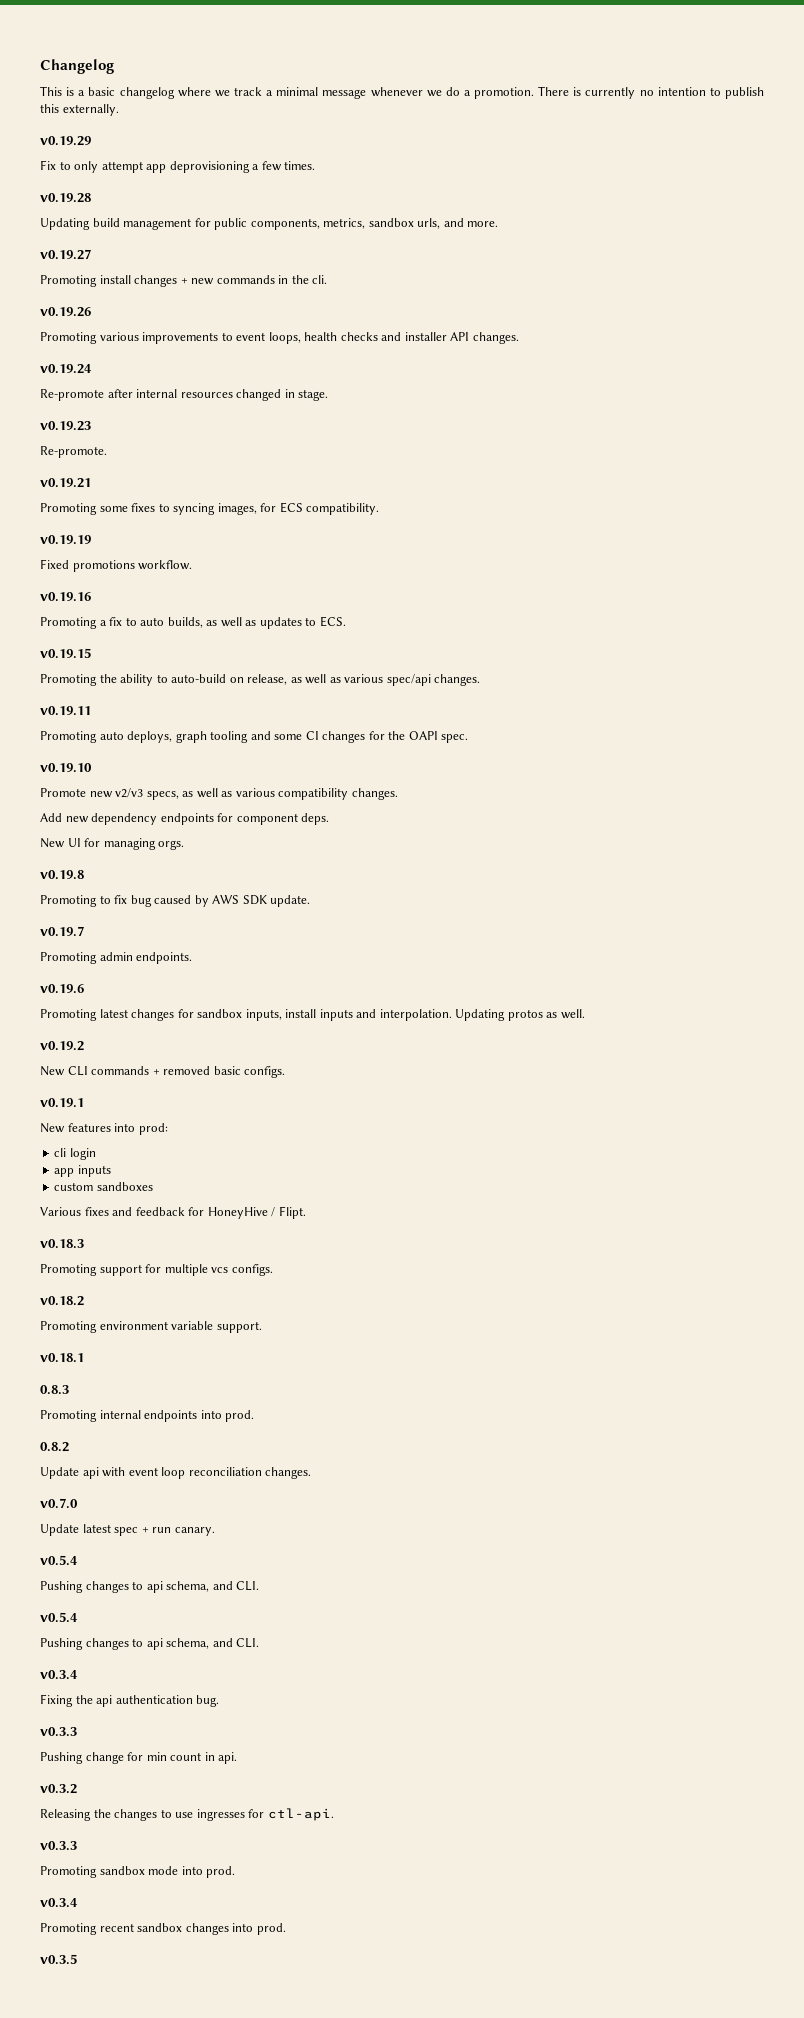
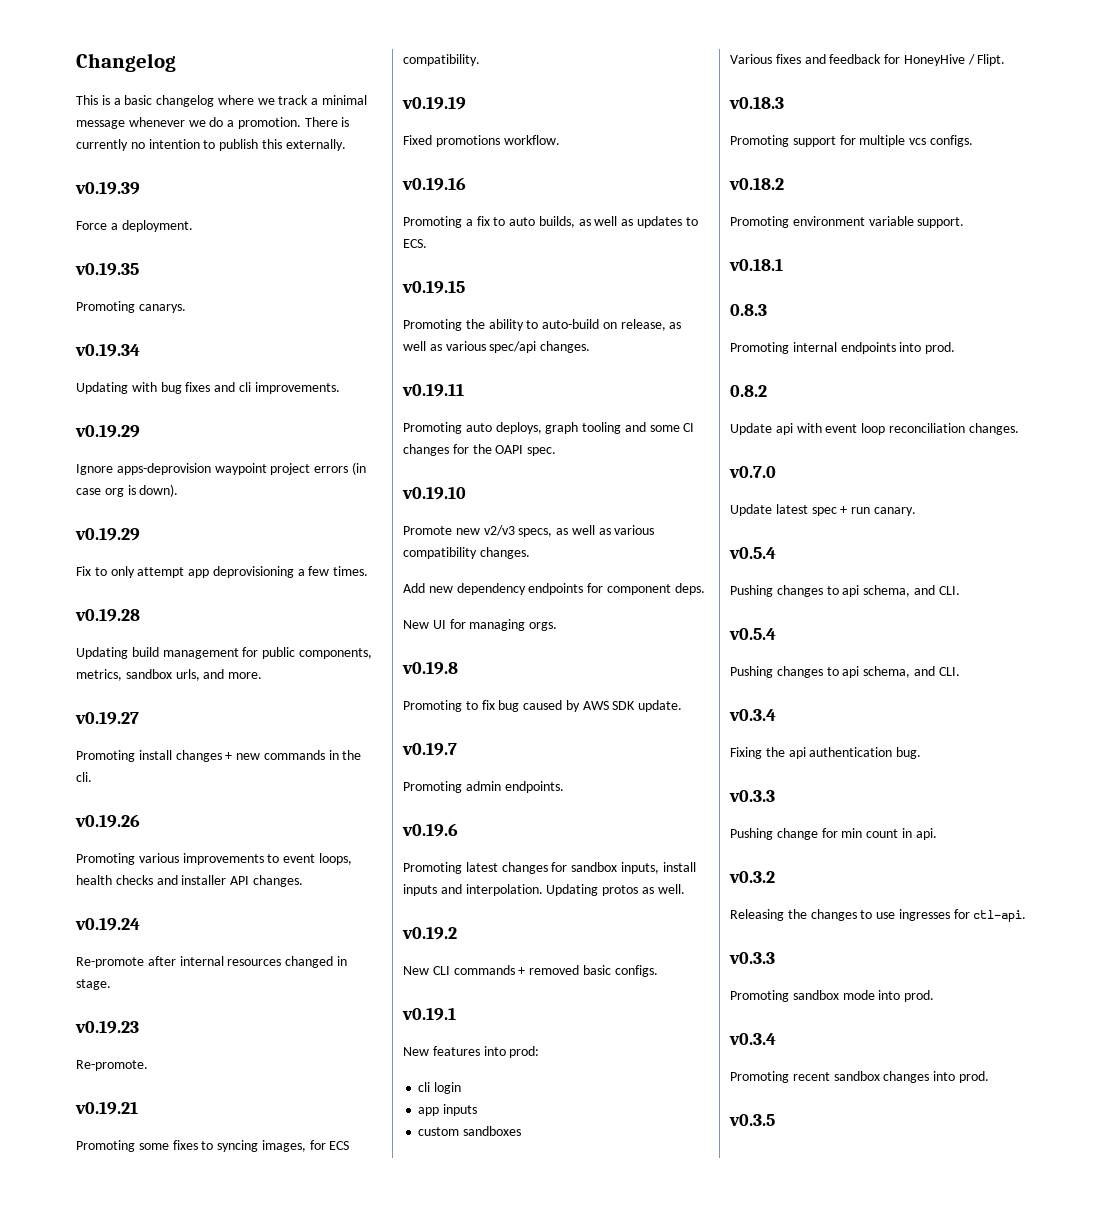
(119, 110) none -> [75,181,140,195] [76,220,193,232] [75,262,139,276] [76,301,186,313] [75,343,140,357] [76,382,340,394] [75,424,140,438] [76,462,366,475] [76,484,179,497] // v0.19.39 // Force a deployment. // v0.19.35 // Promoting canarys. // v0.19.34 // Updating with bug fixes and cli improvements. // v0.19.29 // Ignore apps-deprovision waypoint project errors (in case org is down).

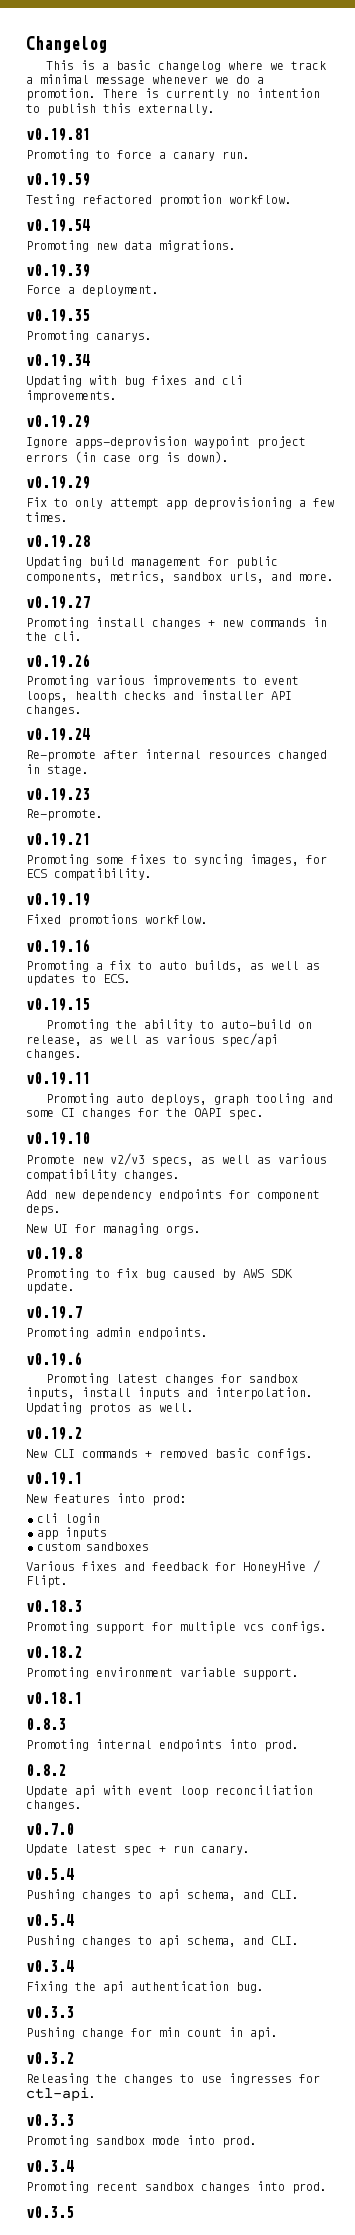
(346, 145) none -> [26,128,90,141] [26,149,250,161] [26,173,90,186] [26,194,292,207] [26,219,90,232] [26,240,236,252] // v0.19.81 // Promoting to force a canary run. // v0.19.59 // Testing refactored promotion workflow. // v0.19.54 // Promoting new data migrations.

